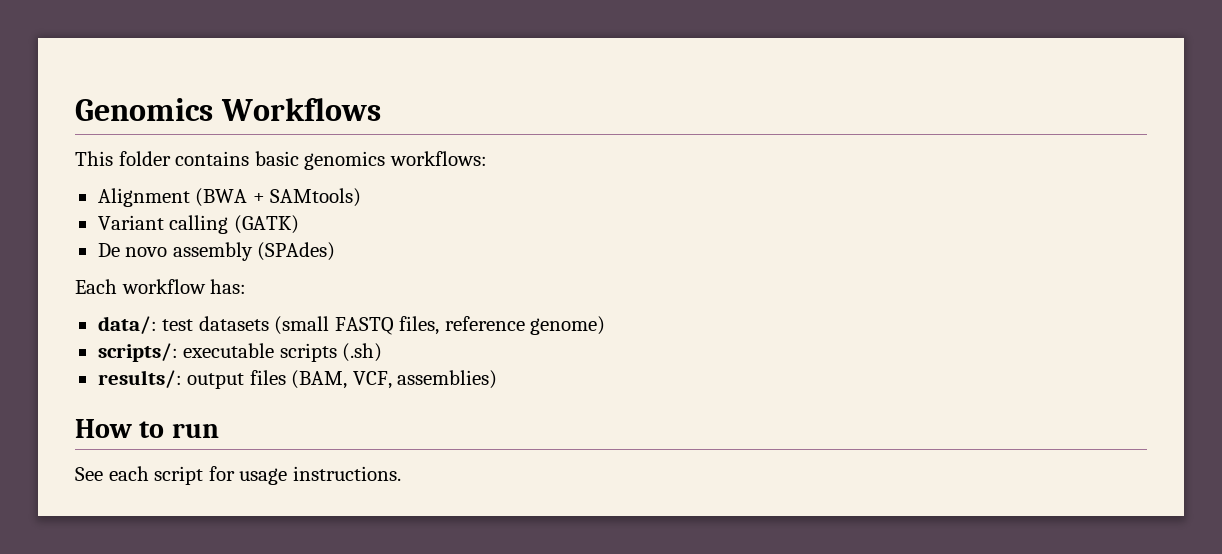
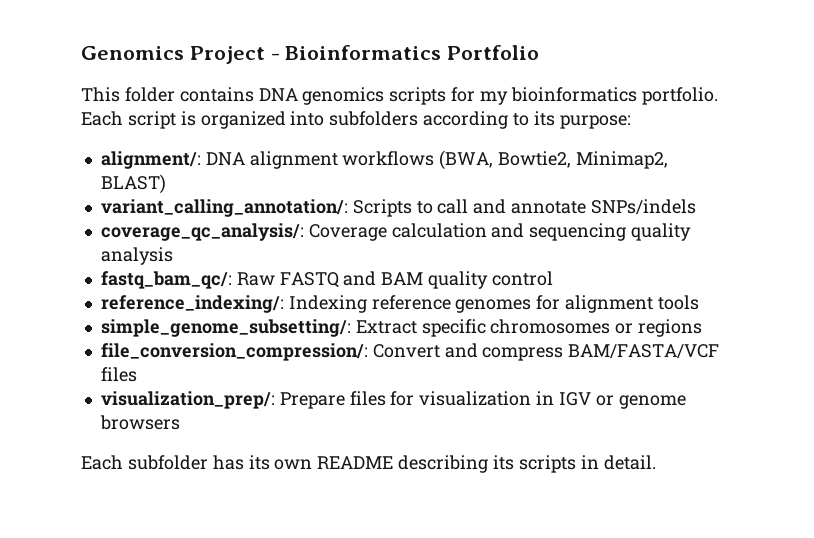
[220,98,381,121] Workflows -> [189,45,540,64] Project - Bioinformatics Portfolio
[254,151,487,170] [97,188,362,207] [97,215,299,234] [97,242,336,261] [75,279,247,294] [97,316,606,335] [97,343,383,362] [97,370,498,389] [75,419,219,438] [75,466,401,485] basic genomics workflows: // Alignment (BWA + SAMtools) // Variant calling (GATK) // De novo assembly (SPAdes) // Each workflow has: // data/: test datasets (small FASTQ files, reference genome) // scripts/: executable scripts (.sh) // results/: output files (BAM, VCF, assemblies) // How to run // See each script for usage instructions. -> [258,87,718,105] [81,111,631,129] [100,150,668,170] [100,174,166,194] [100,199,696,217] [100,223,692,241] [100,247,173,265] [100,271,553,289] [100,295,699,313] [100,319,703,337] [100,343,720,361] [100,367,137,382] [100,391,686,409] [99,415,180,430] [81,455,656,473] DNA genomics scripts for my bioinformatics portfolio. Each script is organized into subfolders according to its purpose: // alignment/: DNA alignment workflows (BWA, Bowtie2, Minimap2, BLAST) // variant_calling_annotation/: Scripts to call and annotate SNPs/indels // coverage_qc_analysis/: Coverage calculation and sequencing quality analysis // fastq_bam_qc/: Raw FASTQ and BAM quality control // reference_indexing/: Indexing reference genomes for alignment tools // simple_genome_subsetting/: Extract specific chromosomes or regions // file_conversion_compression/: Convert and compress BAM/FASTA/VCF files // visualization_prep/: Prepare files for visualization in IGV or genome browsers // Each subfolder has its own README describing its scripts in detail.

